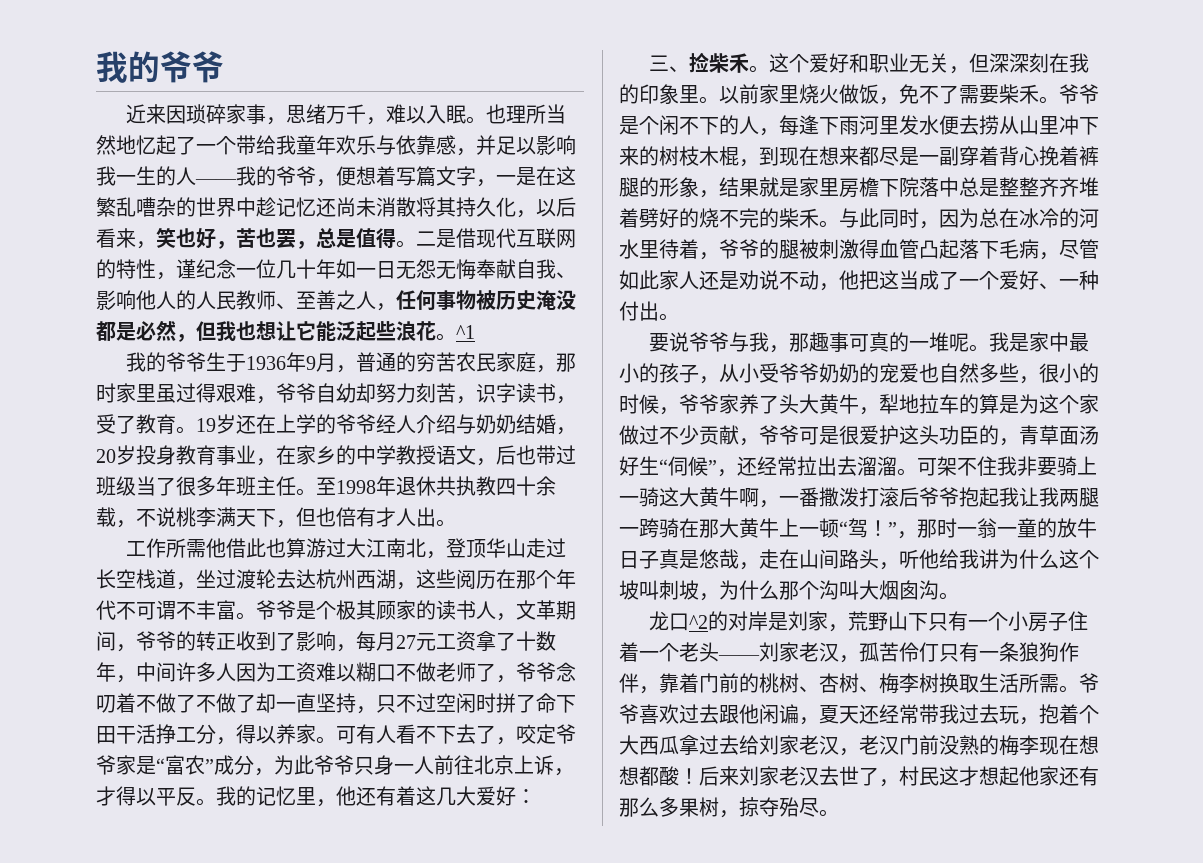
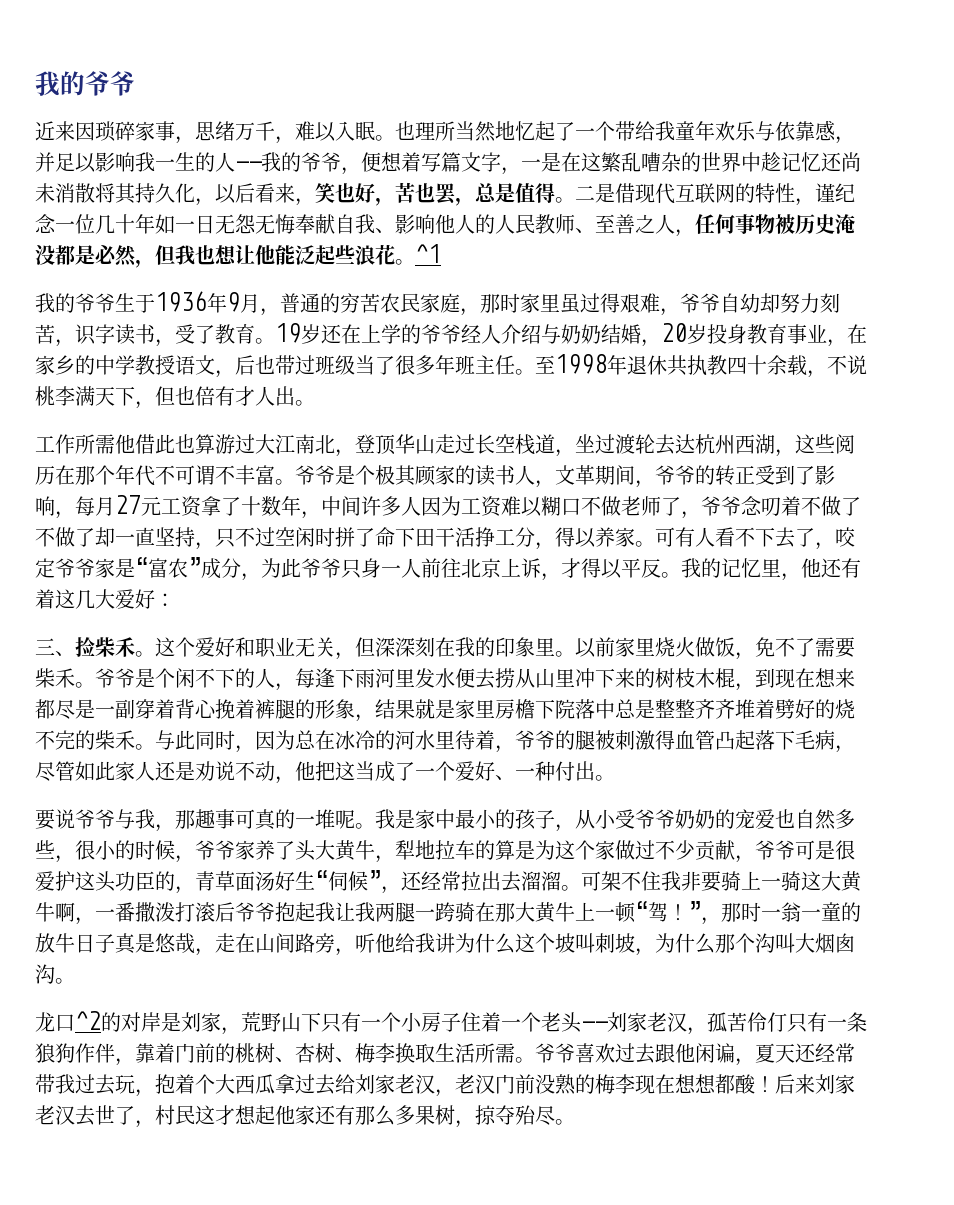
[296,321,316,341] 它 -> [255,245,275,265] 他
[236,631,256,651] 收 -> [755,465,775,485] 受
[859,549,879,569] 头 -> [315,933,335,953] 旁
[919,673,939,693] 树 -> (395, 1053) none

